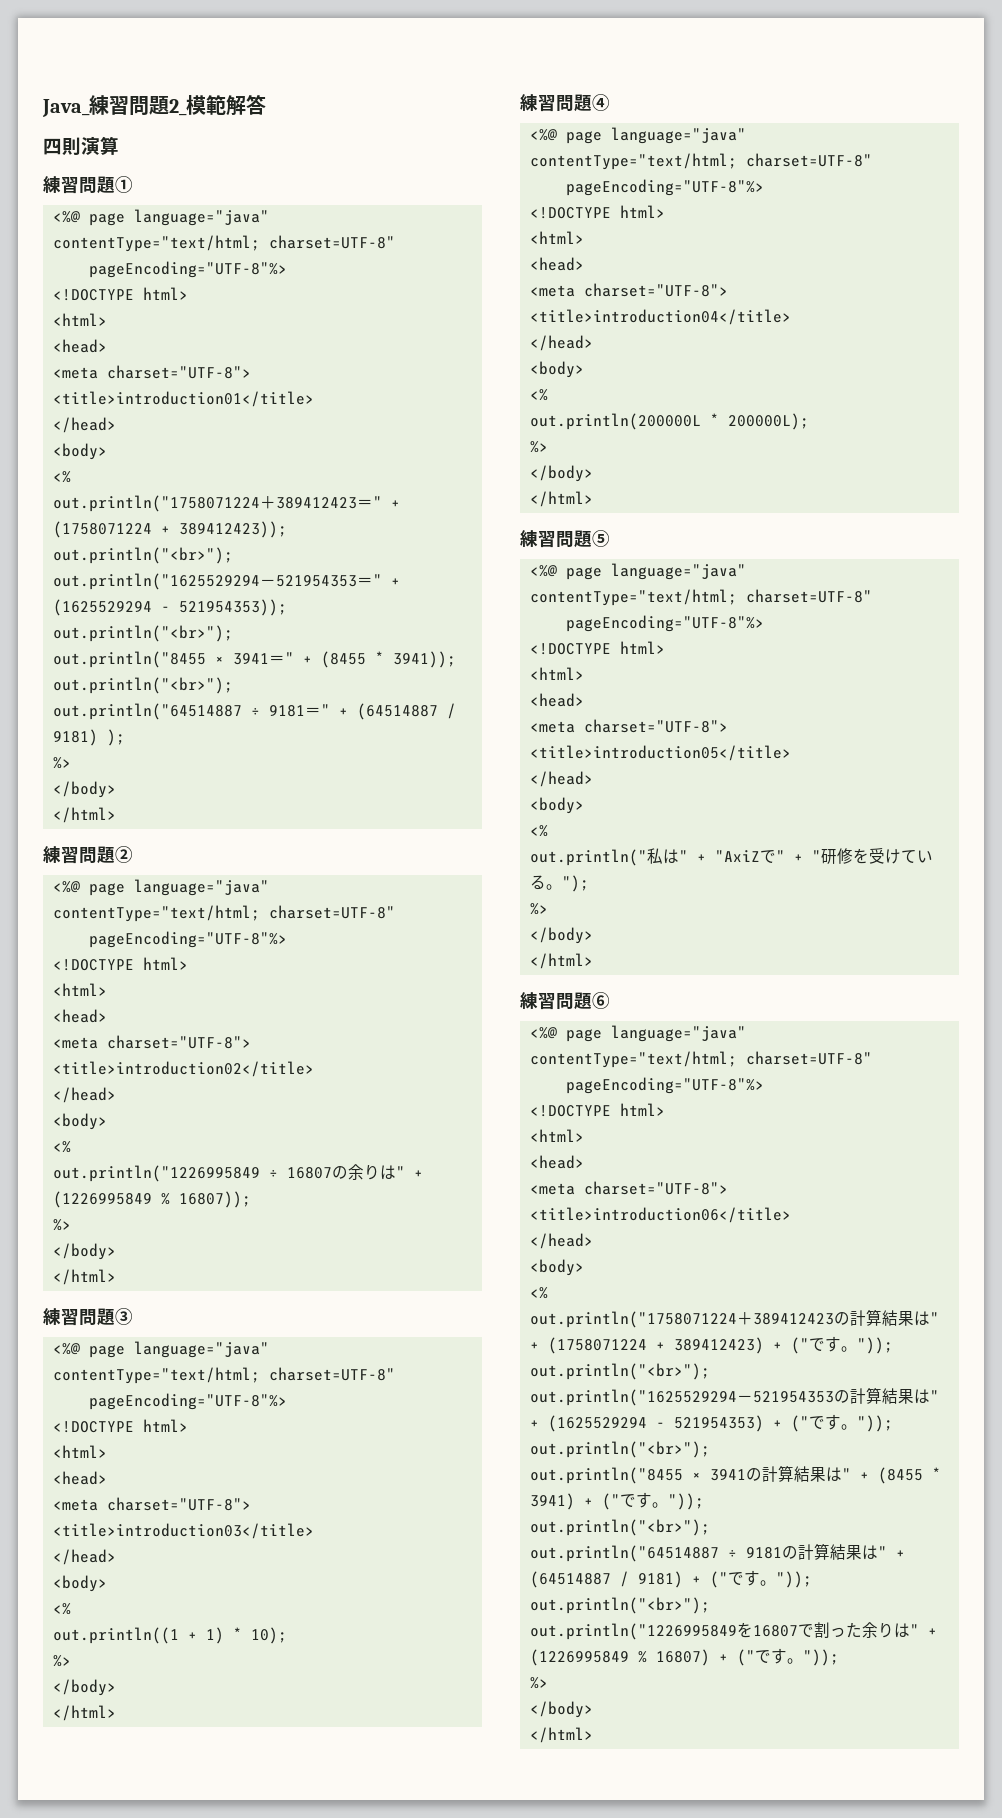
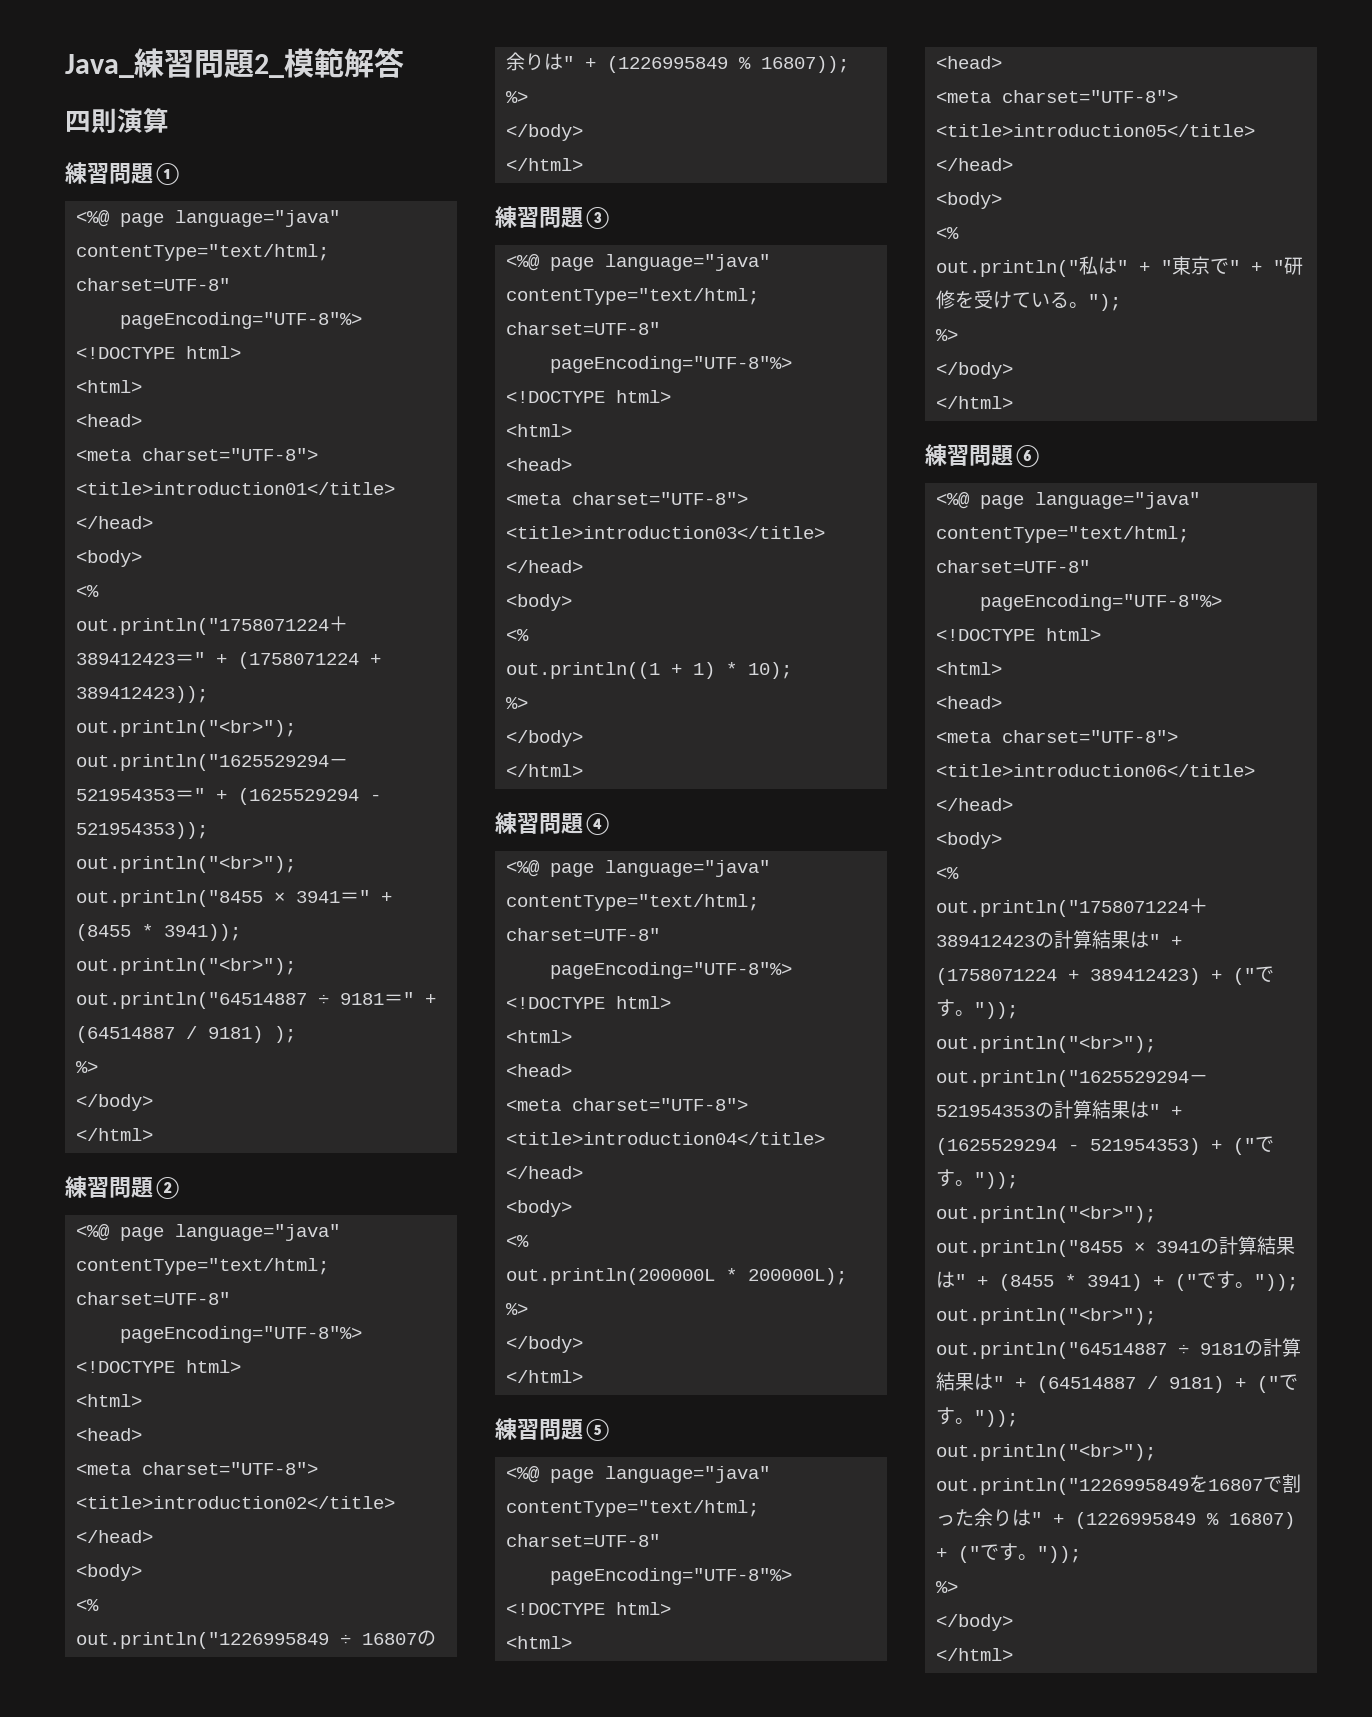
[714,850,760,862] "AxiZ -> [1160,256,1210,275] "東京

